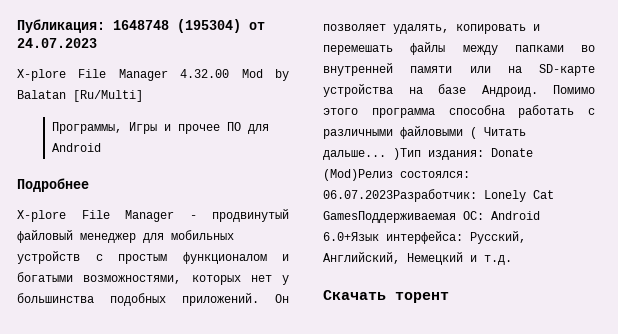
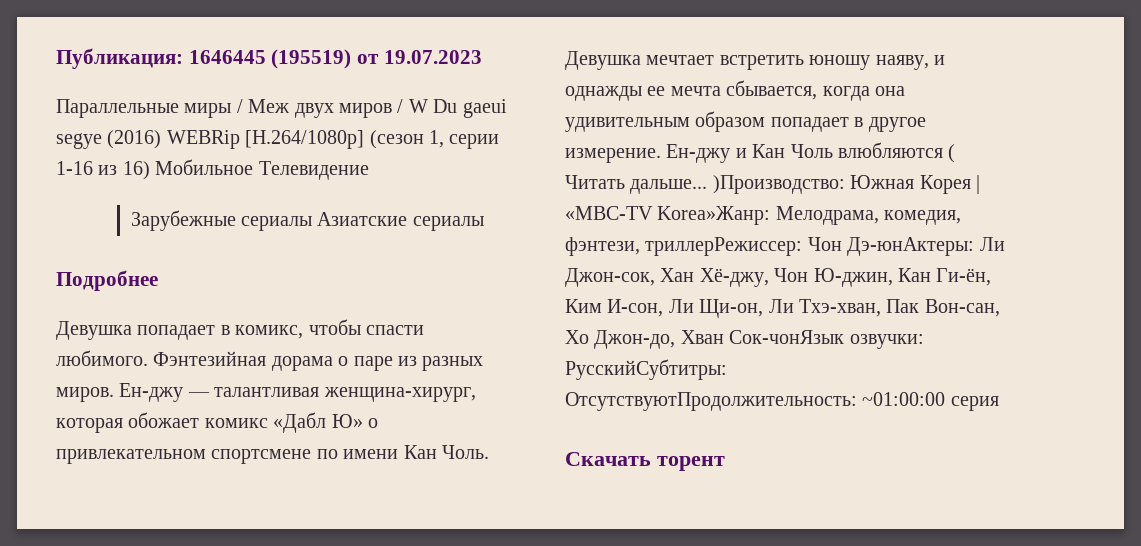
[113,19,265,33] [17,38,97,48] [17,69,289,81] [17,90,143,102] [51,122,269,134] [51,143,101,152] [17,178,89,192] [17,209,289,222] [17,230,234,243] [17,251,289,264] [17,272,289,285] [17,293,289,306] [323,24,540,34] [323,42,595,55] [323,63,595,76] [323,84,595,97] [323,105,595,118] [323,126,526,139] [323,148,533,160] [323,169,470,181] [323,189,554,202] [323,211,540,223] [323,231,526,244] [323,252,512,265] 1648748 (195304) от 24.07.2023 // X-plore File Manager 4.32.00 Mod by Balatan [Ru/Multi] // Программы, Игры и прочее ПО для Android // Подробнее // X-plore File Manager - продвинутый файловый менеджер для мобильных устройств с простым функционалом и богатыми возможностями, которых нет у большинства подобных приложений. Он позволяет удалять, копировать и перемешать файлы между папками во внутренней памяти или на SD-карте устройства на базе Андроид. Помимо этого программа способна работать с различными файловыми ( Читать дальше... )Тип издания: Donate (Mod)Релиз состоялся: 06.07.2023Разработчик: Lonely Cat GamesПоддерживаемая ОС: Android 6.0+Язык интерфейса: Русский, Английский, Немецкий и т.д. -> [188,49,482,69] [56,99,507,118] [56,130,500,149] [56,159,369,180] [130,210,484,231] [56,270,158,291] [56,319,424,340] [56,350,484,371] [56,383,476,402] [56,412,378,433] [56,445,489,464] [565,51,945,70] [565,80,905,101] [565,111,926,132] [565,142,956,163] [565,175,980,194] [565,206,962,225] [565,237,1005,256] [565,268,992,287] [565,299,1000,318] [565,330,924,349] [565,359,727,380] [565,392,999,411] 1646445 (195519) от 19.07.2023 // Параллельные миры / Меж двух миров / W Du gaeui segye (2016) WEBRip [H.264/1080p] (сезон 1, серии 1-16 из 16) Мобильное Телевидение // Зарубежные сериалы Азиатские сериалы // Подробнее // Девушка попадает в комикс, чтобы спасти любимого. Фэнтезийная дорама о паре из разных миров. Ен-джу — талантливая женщина-хирург, которая обожает комикс «Дабл Ю» о привлекательном спортсмене по имени Кан Чоль. Девушка мечтает встретить юношу наяву, и однажды ее мечта сбывается, когда она удивительным образом попадает в другое измерение. Ен-джу и Кан Чоль влюбляются ( Читать дальше... )Производство: Южная Корея | «MBC-TV Korea»Жанр: Мелодрама, комедия, фэнтези, триллерРежиссер: Чон Дэ-юнАктеры: Ли Джон-сок, Хан Хё-джу, Чон Ю-джин, Кан Ги-ён, Ким И-сон, Ли Щи-он, Ли Тхэ-хван, Пак Вон-сан, Хо Джон-до, Хван Сок-чонЯзык озвучки: РусскийСубтитры: ОтсутствуютПродолжительность: ~01:00:00 серия

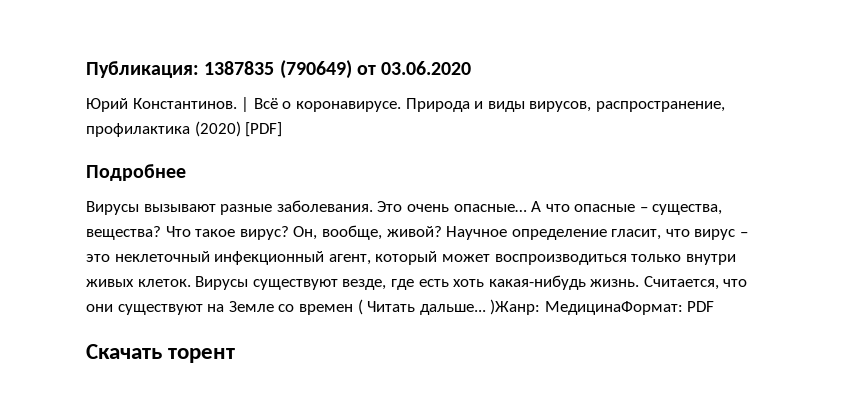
[188,49,482,69] [56,99,507,118] [56,130,500,149] [56,159,369,180] [130,210,484,231] [56,270,158,291] [56,319,424,340] [56,350,484,371] [56,383,476,402] [56,412,378,433] [56,445,489,464] [565,51,945,70] [565,80,905,101] [565,111,926,132] [565,142,956,163] [565,175,980,194] [565,206,962,225] [565,237,1005,256] [565,268,992,287] [565,299,1000,318] [565,330,924,349] [565,359,727,380] [565,392,999,411] 1646445 (195519) от 19.07.2023 // Параллельные миры / Меж двух миров / W Du gaeui segye (2016) WEBRip [H.264/1080p] (сезон 1, серии 1-16 из 16) Мобильное Телевидение // Зарубежные сериалы Азиатские сериалы // Подробнее // Девушка попадает в комикс, чтобы спасти любимого. Фэнтезийная дорама о паре из разных миров. Ен-джу — талантливая женщина-хирург, которая обожает комикс «Дабл Ю» о привлекательном спортсмене по имени Кан Чоль. Девушка мечтает встретить юношу наяву, и однажды ее мечта сбывается, когда она удивительным образом попадает в другое измерение. Ен-джу и Кан Чоль влюбляются ( Читать дальше... )Производство: Южная Корея | «MBC-TV Korea»Жанр: Мелодрама, комедия, фэнтези, триллерРежиссер: Чон Дэ-юнАктеры: Ли Джон-сок, Хан Хё-джу, Чон Ю-джин, Кан Ги-ён, Ким И-сон, Ли Щи-он, Ли Тхэ-хван, Пак Вон-сан, Хо Джон-до, Хван Сок-чонЯзык озвучки: РусскийСубтитры: ОтсутствуютПродолжительность: ~01:00:00 серия -> [204,60,472,79] [86,97,725,112] [86,121,283,137] [86,164,186,181] [86,200,723,215] [86,225,749,240] [86,251,736,265] [86,275,748,290] [86,299,715,315] 1387835 (790649) от 03.06.2020 // Юрий Константинов. | Всё о коронавирусе. Природа и виды вирусов, распространение, профилактика (2020) [PDF] // Подробнее // Вирусы вызывают разные заболевания. Это очень опасные… А что опасные – существа, вещества? Что такое вирус? Он, вообще, живой? Научное определение гласит, что вирус – это неклеточный инфекционный агент, который может воспроизводиться только внутри живых клеток. Вирусы существуют везде, где есть хоть какая-нибудь жизнь. Считается, что они существуют на Земле со времен ( Читать дальше... )Жанр: МедицинаФормат: PDF

